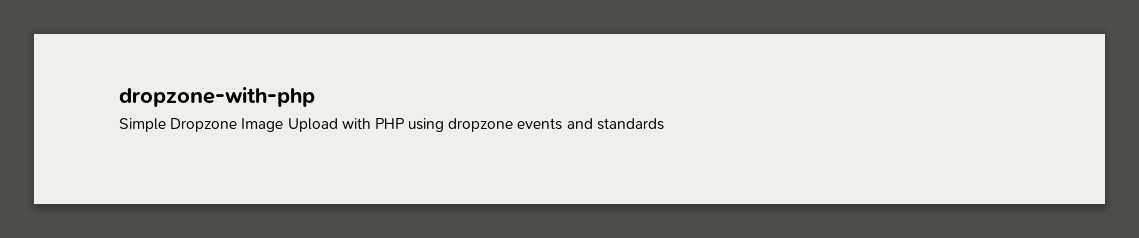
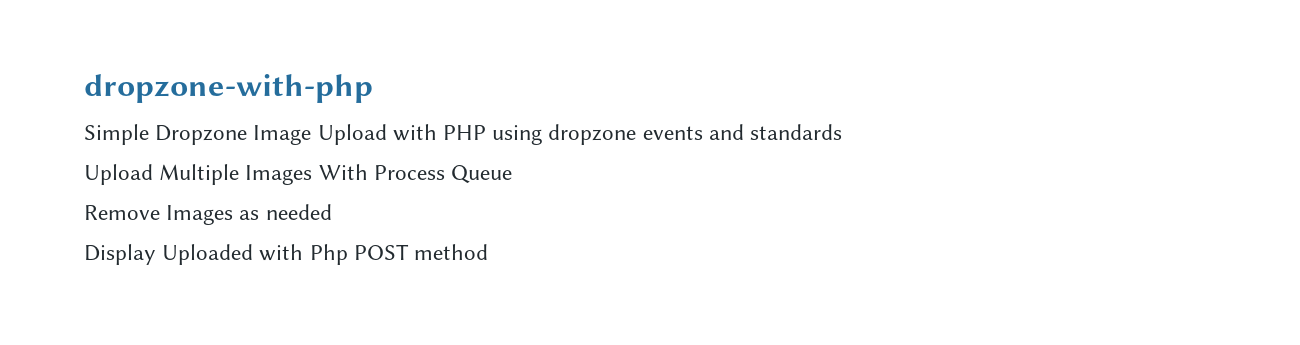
(664, 124) none -> [84,164,513,185] [84,204,332,225] [84,244,489,265] // Upload Multiple Images With Process Queue // Remove Images as needed // Display Uploaded with Php POST method

